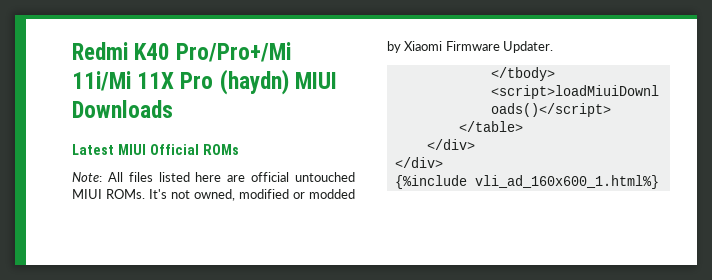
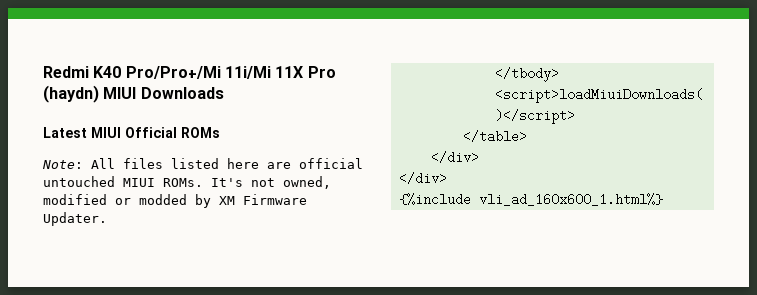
[404,41,443,51] Xiaomi -> [219,196,235,205] XM

